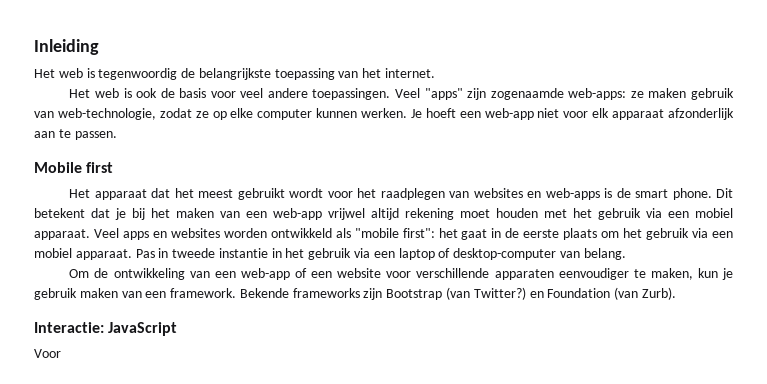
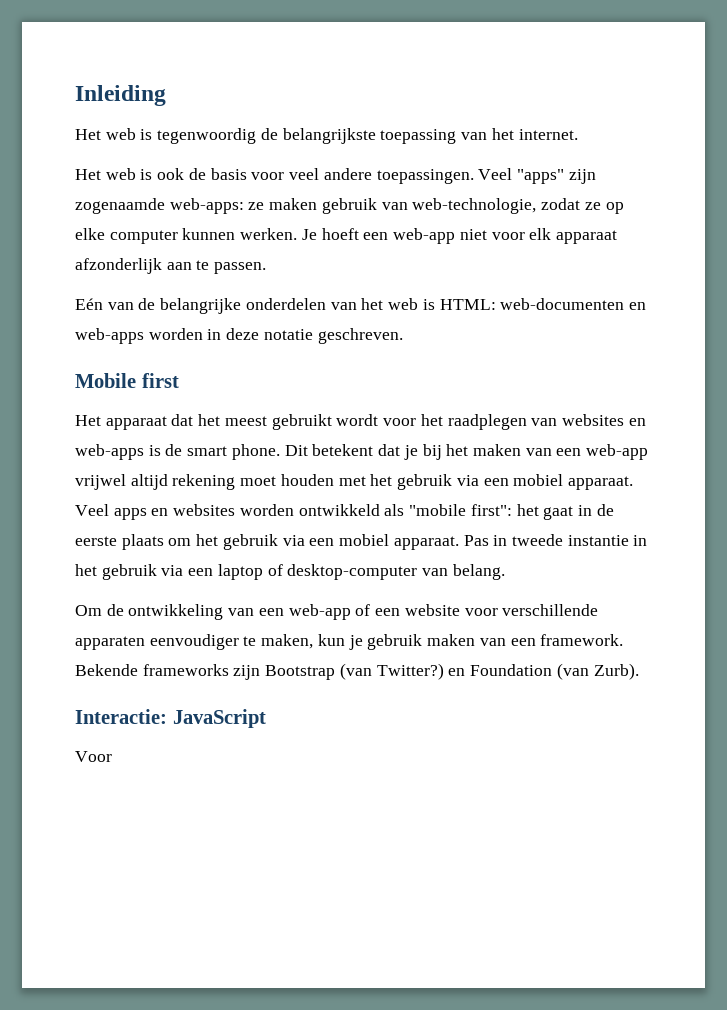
(117, 135) none -> [75,298,646,314] [75,328,403,344] // Eén van de belangrijke onderdelen van het web is HTML: web-documenten en web-apps worden in deze notatie geschreven.

